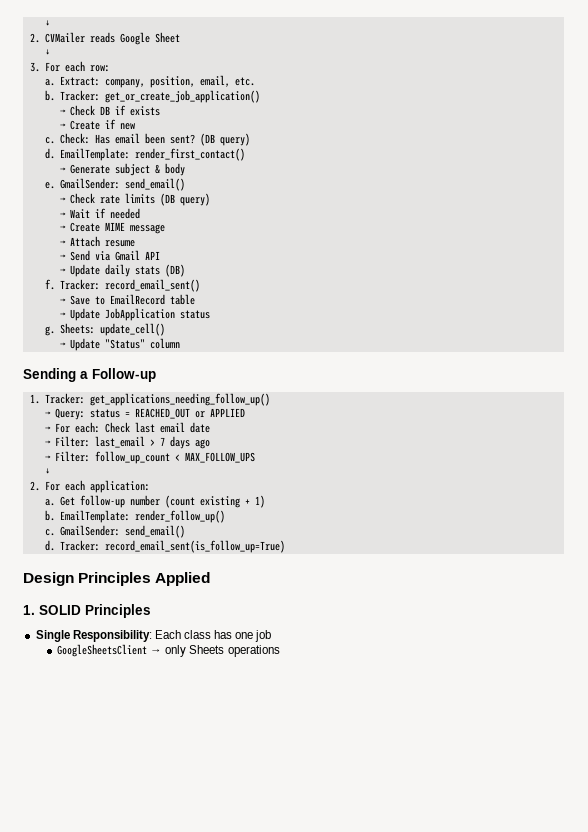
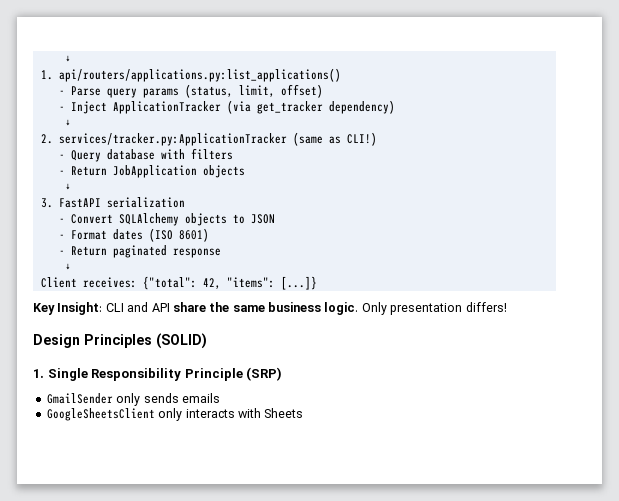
[44,20,50,27] [29,32,180,45] [44,49,50,56] [29,61,110,72] [44,75,255,88] [44,90,260,103] [59,105,160,116] [59,119,135,130] [44,133,250,146] [44,148,245,161] [59,163,185,176] [44,178,185,191] [59,193,210,206] [59,208,140,219] [59,222,165,234] [59,236,135,247] [59,250,160,261] [59,264,185,277] [44,279,200,292] [59,294,195,305] [59,308,210,321] [44,323,165,336] [59,338,180,351] [23,368,156,382] [29,393,270,406] [44,408,245,420] [44,422,210,433] [44,436,210,449] [44,451,255,464] [44,468,50,475] [29,480,150,493] [44,495,265,508] [44,510,225,523] [44,525,185,538] [44,540,285,553] ↓ // 2. CVMailer reads Google Sheet // ↓ // 3. For each row: // a. Extract: company, position, email, etc. // b. Tracker: get_or_create_job_application() // → Check DB if exists // → Create if new // c. Check: Has email been sent? (DB query) // d. EmailTemplate: render_first_contact() // → Generate subject & body // e. GmailSender: send_email() // → Check rate limits (DB query) // → Wait if needed // → Create MIME message // → Attach resume // → Send via Gmail API // → Update daily stats (DB) // f. Tracker: record_email_sent() // → Save to EmailRecord table // → Update JobApplication status // g. Sheets: update_cell() // → Update "Status" column // Sending a Follow-up // 1. Tracker: get_applications_needing_follow_up() // → Query: status = REACHED_OUT or APPLIED // → For each: Check last email date // → Filter: last_email > 7 days ago // → Filter: follow_up_count < MAX_FOLLOW_UPS // ↓ // 2. For each application: // a. Get follow-up number (count existing + 1) // b. EmailTemplate: render_follow_up() // c. GmailSender: send_email() // d. Tracker: record_email_sent(is_follow_up=True) -> [64,55,71,63] [40,68,341,82] [58,84,323,98] [58,100,395,114] [64,119,71,127] [40,132,377,146] [58,148,233,162] [58,165,245,178] [64,183,71,191] [40,197,185,208] [58,213,275,226] [58,228,209,242] [58,245,221,258] [64,263,71,271] [40,276,317,290] [33,302,507,315] ↓ // 1. api/routers/applications.py:list_applications() // - Parse query params (status, limit, offset) // - Inject ApplicationTracker (via get_tracker dependency) // ↓ // 2. services/tracker.py:ApplicationTracker (same as CLI!) // - Query database with filters // - Return JobApplication objects // ↓ // 3. FastAPI serialization // - Convert SQLAlchemy objects to JSON // - Format dates (ISO 8601) // - Return paginated response // ↓ // Client receives: {"total": 42, "items": [...]} // Key Insight: CLI and API share the same business logic. Only presentation differs!
[155,572,211,586] [23,604,151,618] [35,630,272,642] [57,644,280,657] Applied // 1. SOLID Principles // Single Responsibility: Each class has one job // GoogleSheetsClient → only Sheets operations -> [156,333,207,349] [33,367,283,381] [46,393,220,406] [46,408,304,421] (SOLID) // 1. Single Responsibility Principle (SRP) // GmailSender only sends emails // GoogleSheetsClient only interacts with Sheets

